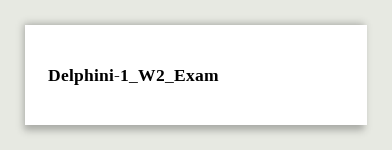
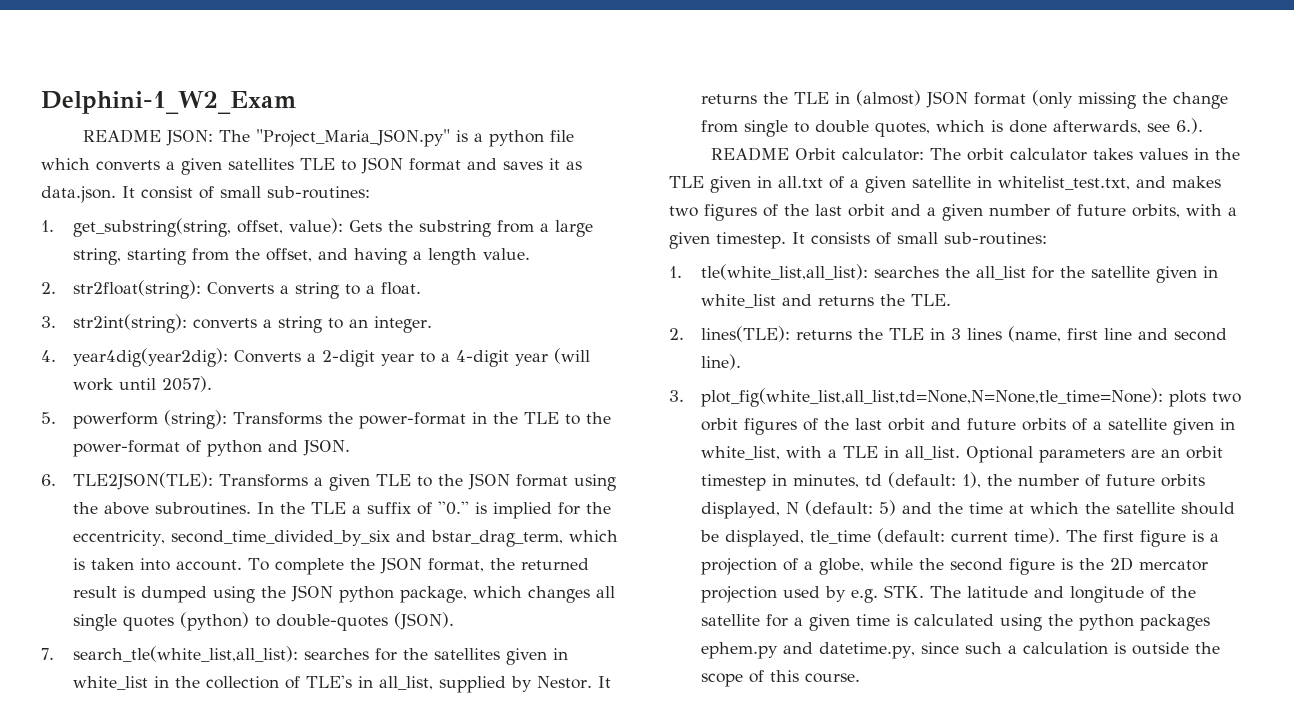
(219, 77) none -> [83,129,575,147] [41,157,582,175] [41,186,370,203] [41,218,593,237] [72,248,530,265] [41,280,421,299] [41,314,432,333] [41,348,590,367] [72,376,212,392] [41,410,611,429] [72,439,350,457] [41,472,616,491] [72,501,611,519] [72,530,618,547] [72,557,589,575] [72,585,615,603] [72,612,454,631] [41,646,568,665] [72,675,611,693] [700,90,1228,109] [700,118,1203,137] [711,147,1241,161] [669,176,1221,193] [669,204,1237,221] [669,232,1047,249] [669,264,1218,283] [700,294,951,308] [669,326,1227,342] [700,354,741,370] [669,388,1241,407] [700,418,1235,435] [700,446,1223,463] [700,472,1205,491] [700,500,1235,519] [699,528,1219,547] [700,557,1208,575] [700,585,1196,603] [700,614,1210,631] [700,642,1220,659] [700,670,860,687] // README JSON: The "Project_Maria_JSON.py" is a python file which converts a given satellites TLE to JSON format and saves it as data.json. It consist of small sub-routines: // 1. get_substring(string, offset, value): Gets the substring from a large string, starting from the offset, and having a length value. // 2. str2float(string): Converts a string to a float. // 3. str2int(string): converts a string to an integer. // 4. year4dig(year2dig): Converts a 2-digit year to a 4-digit year (will work until 2057). // 5. powerform (string): Transforms the power-format in the TLE to the power-format of python and JSON. // 6. TLE2JSON(TLE): Transforms a given TLE to the JSON format using the above subroutines. In the TLE a suffix of ''0.'' is implied for the eccentricity, second_time_divided_by_six and bstar_drag_term, which is taken into account. To complete the JSON format, the returned result is dumped using the JSON python package, which changes all single quotes (python) to double-quotes (JSON). // 7. search_tle(white_list,all_list): searches for the satellites given in white_list in the collection of TLE's in all_list, supplied by Nestor. It returns the TLE in (almost) JSON format (only missing the change from single to double quotes, which is done afterwards, see 6.). // README Orbit calculator: The orbit calculator takes values in the TLE given in all.txt of a given satellite in whitelist_test.txt, and makes two figures of the last orbit and a given number of future orbits, with a given timestep. It consists of small sub-routines: // 1. tle(white_list,all_list): searches the all_list for the satellite given in white_list and returns the TLE. // 2. lines(TLE): returns the TLE in 3 lines (name, first line and second line). // 3. plot_fig(white_list,all_list,td=None,N=None,tle_time=None): plots two orbit figures of the last orbit and future orbits of a satellite given in white_list, with a TLE in all_list. Optional parameters are an orbit timestep in minutes, td (default: 1), the number of future orbits displayed, N (default: 5) and the time at which the satellite should be displayed, tle_time (default: current time). The first figure is a projection of a globe, while the second figure is the 2D mercator projection used by e.g. STK. The latitude and longitude of the satellite for a given time is calculated using the python packages ephem.py and datetime.py, since such a calculation is outside the scope of this course.

